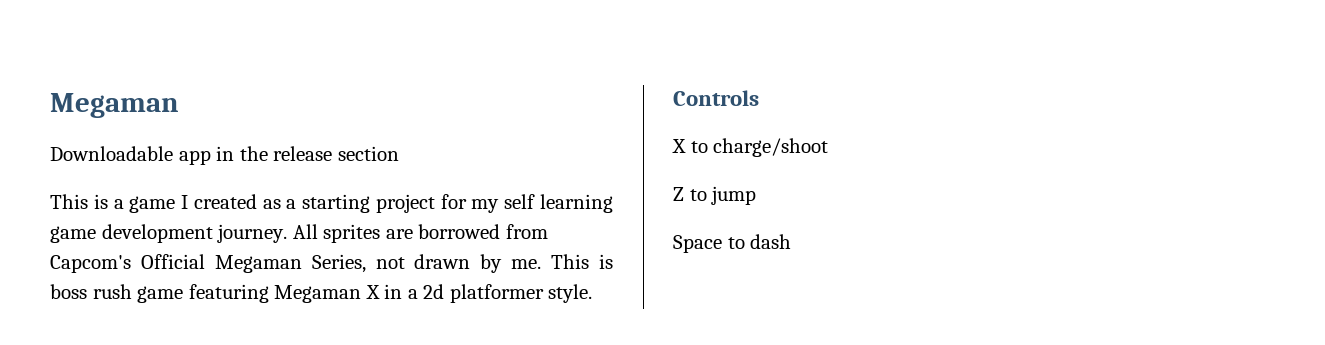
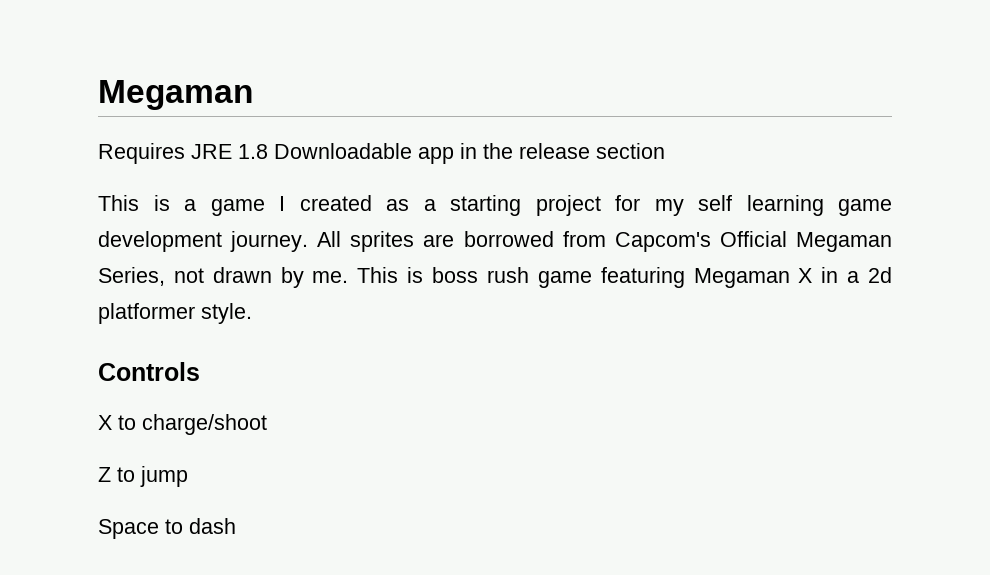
(179, 105) none -> [98,143,268,164] Requires JRE 1.8

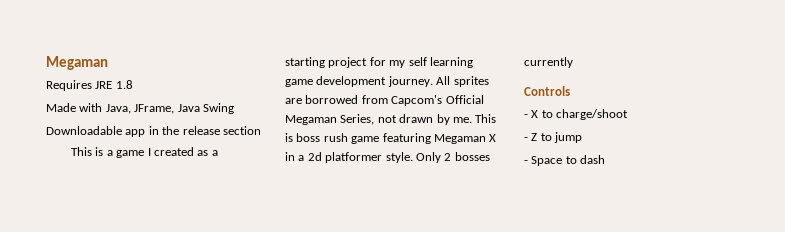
(268, 151) none -> [46,103,234,114] // Made with Java, JFrame, Java Swing //
(252, 313) none -> [415,152,490,163] [524,57,573,68] Only 2 bosses currently
(200, 371) none -> [524,114,528,118] -
(267, 424) none -> [524,137,528,141] -
(188, 476) none -> [524,160,528,164] -

